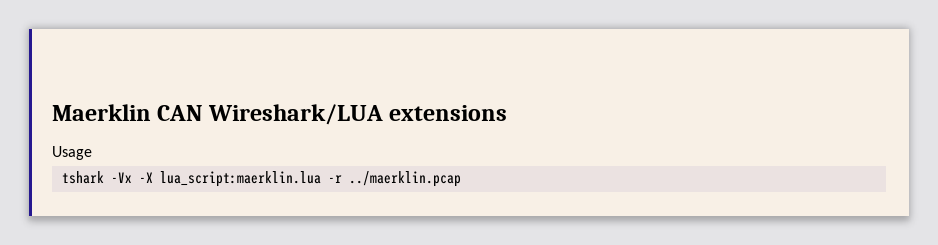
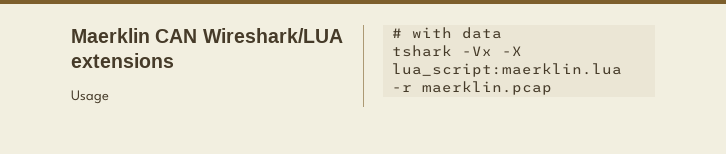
(92, 153) none -> [391,27,502,39] // # with data
[348,171,461,187] ../maerklin.pcap -> [421,81,552,95] maerklin.pcap

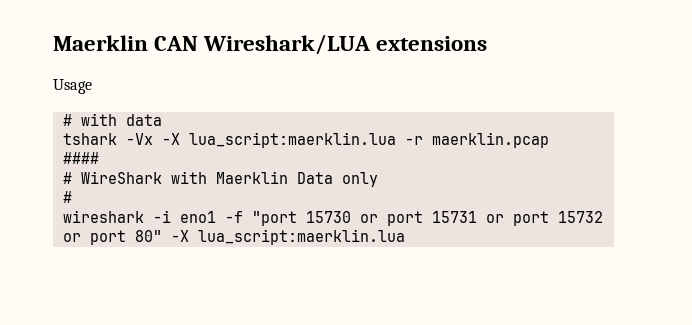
(552, 88) none -> [62,152,99,164] [62,171,378,187] [62,191,72,203] [62,210,603,226] [62,229,405,245] // #### // # WireShark with Maerklin Data only // # // wireshark -i eno1 -f "port 15730 or port 15731 or port 15732 or port 80" -X lua_script:maerklin.lua

